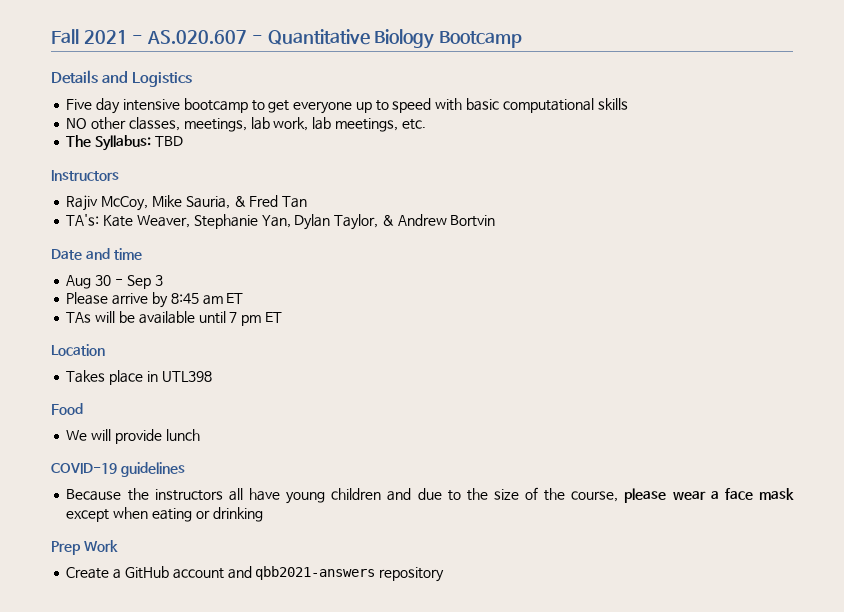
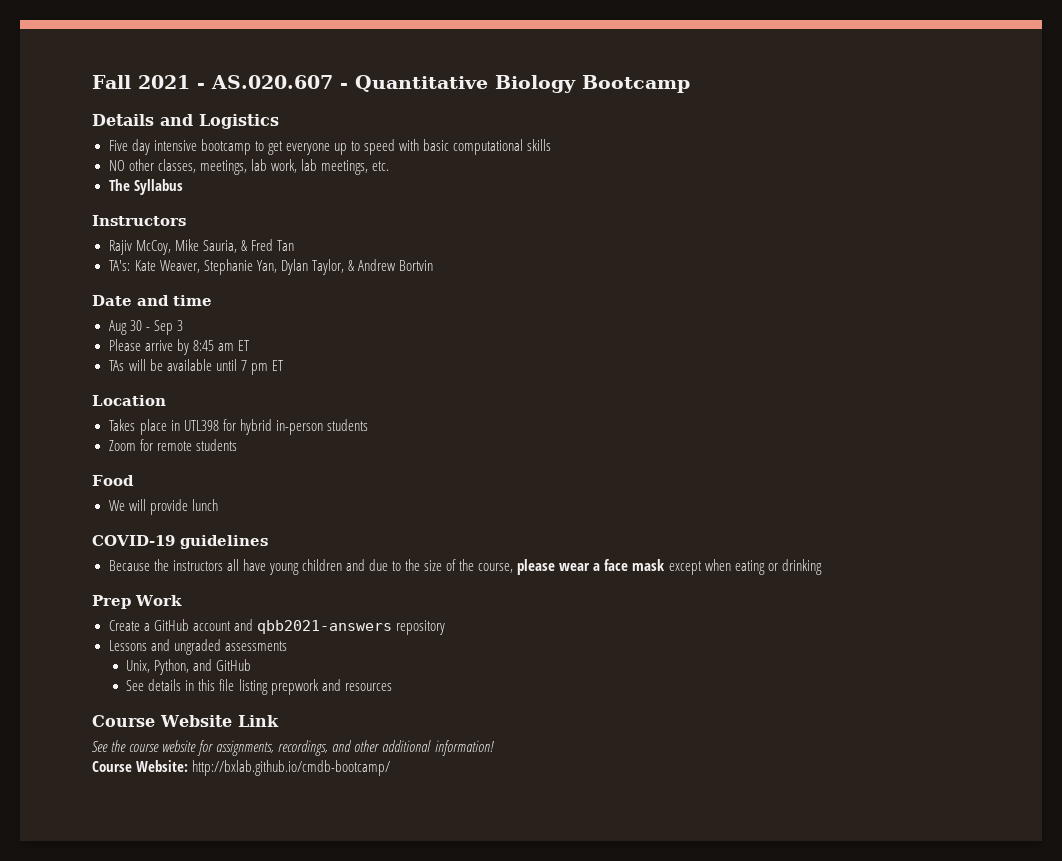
[95,135,183,151] Syllabus: TBD -> [133,179,183,195] Syllabus
(212, 376) none -> [222,419,368,435] [108,439,237,451] for hybrid in-person students // Zoom for remote students
(445, 574) none -> [108,639,287,655] [126,659,252,675] [126,679,392,695] [92,715,279,727] [92,740,494,756] [92,760,391,776] // Lessons and ungraded assessments // Unix, Python, and GitHub // See details in this file listing prepwork and resources // Course Website Link // See the course website for assignments, recordings, and other additional information! // Course Website: http://bxlab.github.io/cmdb-bootcamp/

